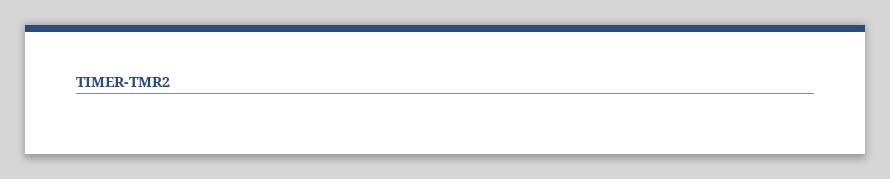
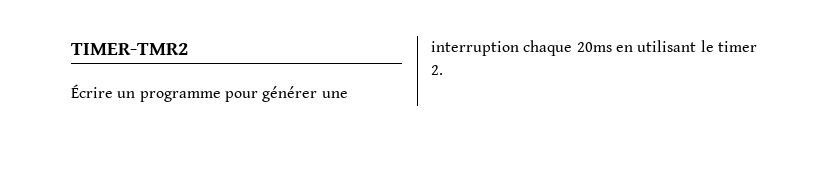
(170, 82) none -> [71,84,348,102] [431,40,757,56] [431,65,443,75] // Écrire un programme pour générer une interruption chaque 20ms en utilisant le timer 2.

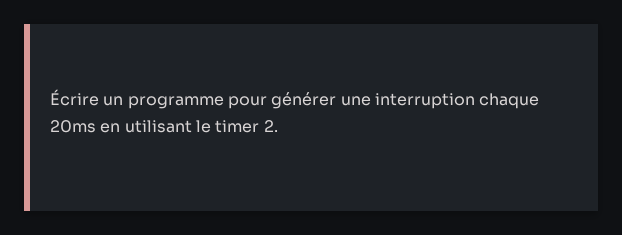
[71,43,188,55] TIMER-TMR2 // -> (50, 97) none

